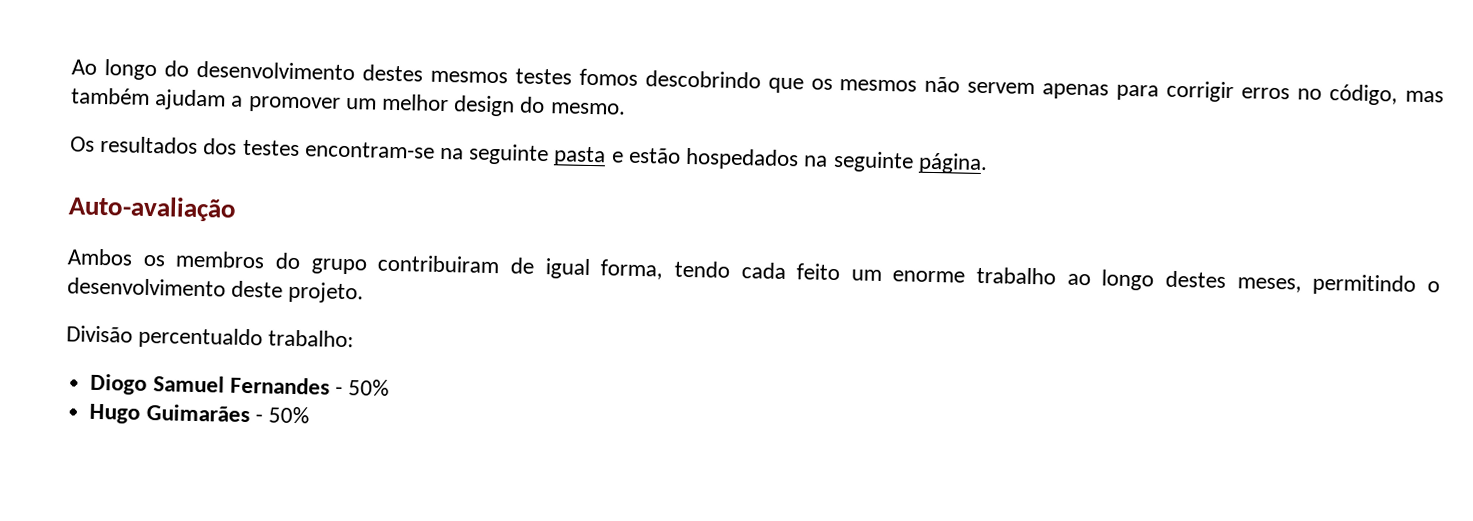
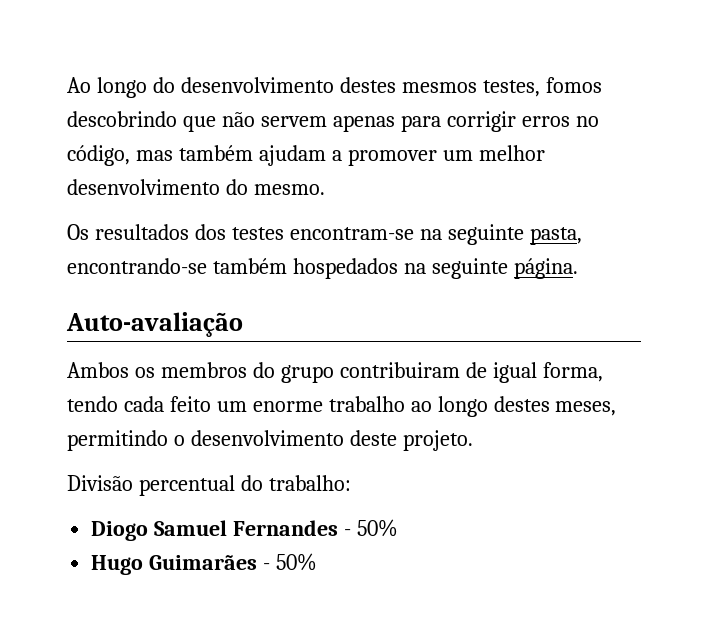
[514,68,572,85] testes -> [482,80,540,97] testes,
[810,78,918,92] os mesmos -> (216, 124) none
[453,95,516,117] design -> [67,179,220,195] desenvolvimento
[553,146,681,167] pasta e estão -> [529,227,582,245] [67,258,287,274] pasta, encontrando-se também
[138,326,264,350] percentualdo -> [138,475,263,496] percentual do

